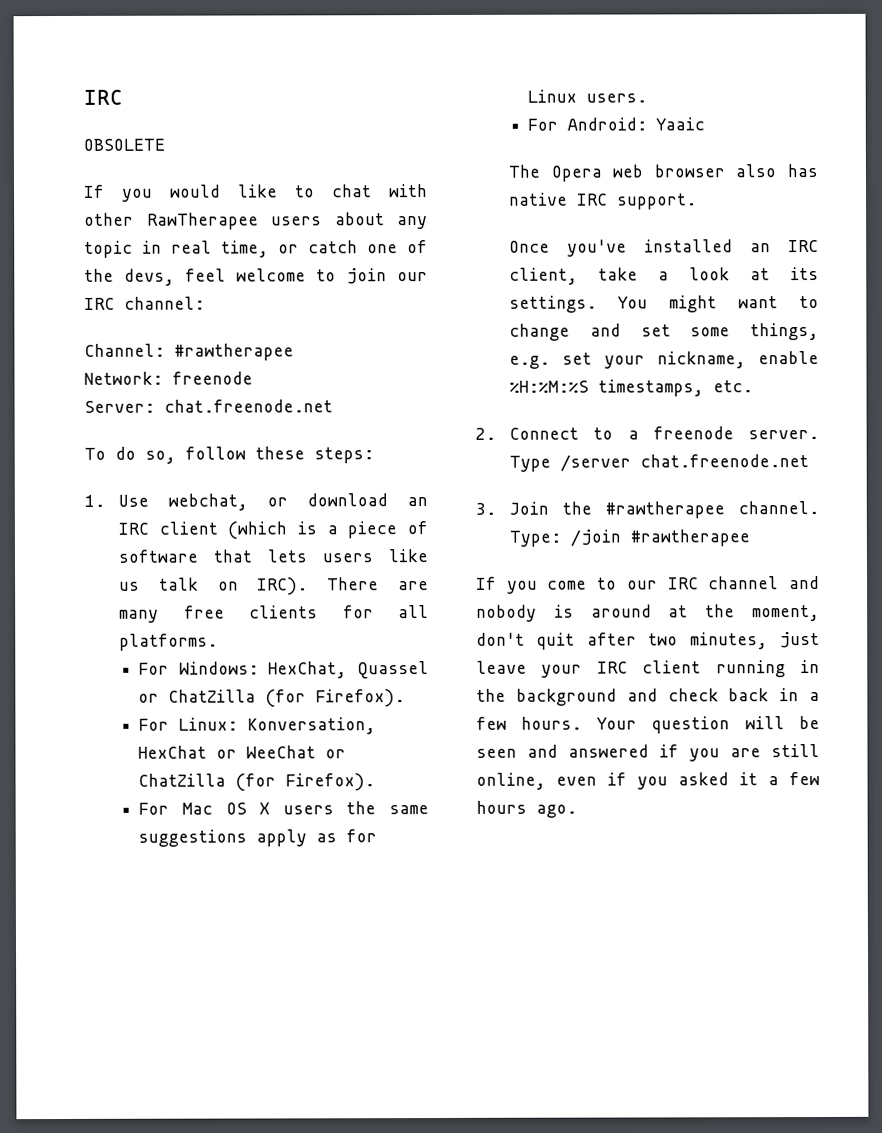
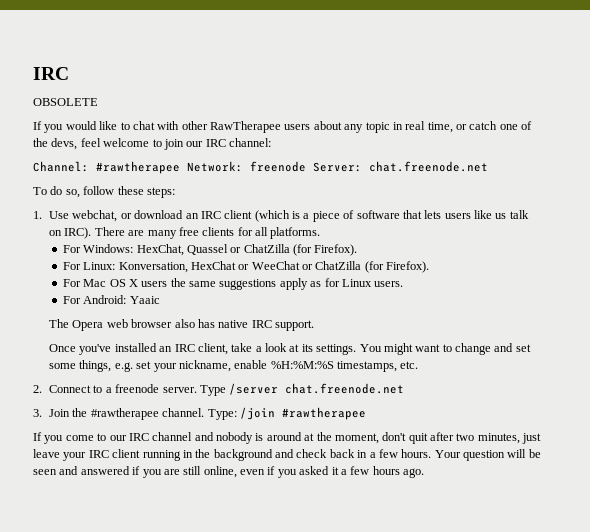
(294, 352) // -> (180, 167) none
(253, 378) // -> (306, 166) none

